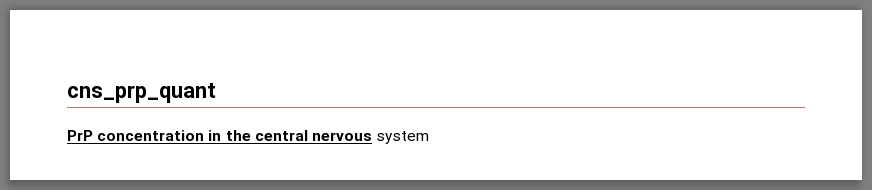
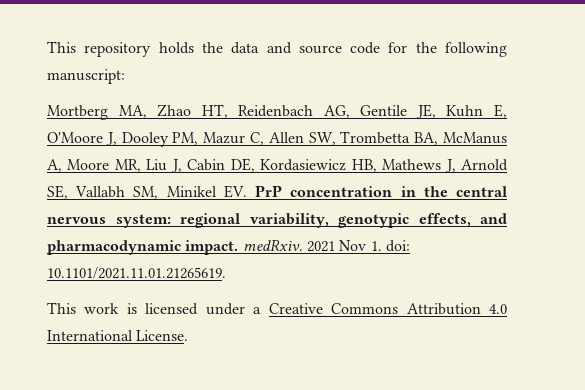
[67,83,216,103] cns_prp_quant // -> [47,41,508,57] [47,69,125,84] [47,104,507,120] [47,131,508,147] [47,158,508,173] [47,185,247,199] This repository holds the data and source code for the following manuscript: // Mortberg MA, Zhao HT, Reidenbach AG, Gentile JE, Kuhn E, O'Moore J, Dooley PM, Mazur C, Allen SW, Trombetta BA, McManus A, Moore MR, Liu J, Cabin DE, Kordasiewicz HB, Mathews J, Arnold SE, Vallabh SM, Minikel EV.
[376,131,430,144] system -> [115,213,507,228] [47,239,410,255] [47,267,226,279] [47,302,508,315] [47,330,189,341] system: regional variability, genotypic effects, and pharmacodynamic impact. medRxiv. 2021 Nov 1. doi: 10.1101/2021.11.01.21265619. // This work is licensed under a Creative Commons Attribution 4.0 International License.

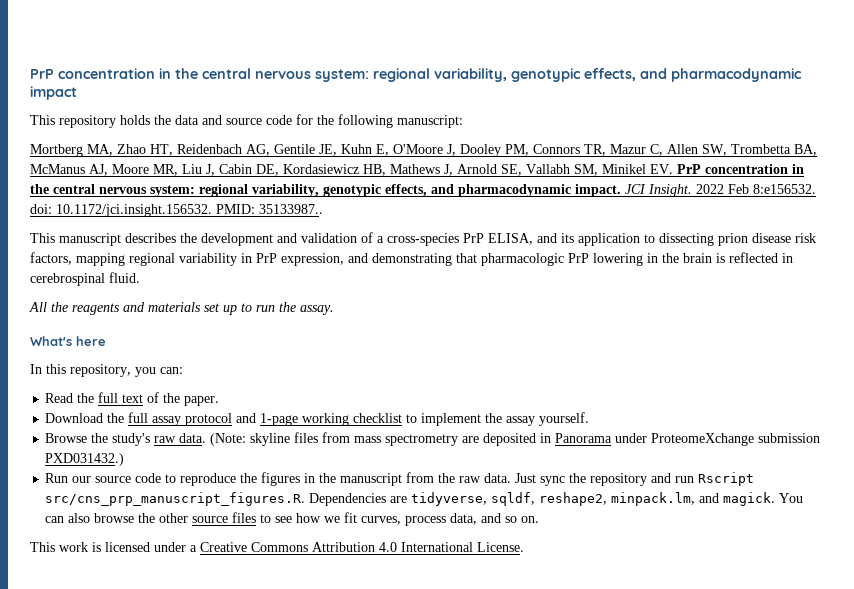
(47, 47) none -> [30,68,802,82] [30,86,77,100] PrP concentration in the central nervous system: regional variability, genotypic effects, and pharmacodynamic impact //
(199, 138) none -> [533,144,606,156] Connors TR,
[47,159,62,172] A, -> [89,164,108,176] AJ,
[242,239,410,252] [47,267,226,279] medRxiv. 2021 Nov 1. doi: 10.1101/2021.11.01.21265619. -> [625,184,816,197] [30,204,323,217] [30,232,816,246] [30,252,793,266] [30,272,140,286] [29,302,334,315] [30,336,106,346] [30,364,183,377] [45,392,220,406] [45,412,590,426] [45,432,821,446] [45,453,125,466] [45,472,755,486] [45,492,804,506] [45,512,540,526] JCI Insight. 2022 Feb 8:e156532. doi: 10.1172/jci.insight.156532. PMID: 35133987.. // This manuscript describes the development and validation of a cross-species PrP ELISA, and its application to dissecting prion disease risk factors, mapping regional variability in PrP expression, and demonstrating that pharmacologic PrP lowering in the brain is reflected in cerebrospinal fluid. // All the reagents and materials set up to run the assay. // What's here // In this repository, you can: // Read the full text of the paper. // Download the full assay protocol and 1-page working checklist to implement the assay yourself. // Browse the study's raw data. (Note: skyline files from mass spectrometry are deposited in Panorama under ProteomeXchange submission PXD031432.) // Run our source code to reproduce the figures in the manuscript from the raw data. Just sync the repository and run Rscript src/cns_prp_manuscript_figures.R. Dependencies are tidyverse, sqldf, reshape2, minpack.lm, and magick. You can also browse the other source files to see how we fit curves, process data, and so on.

